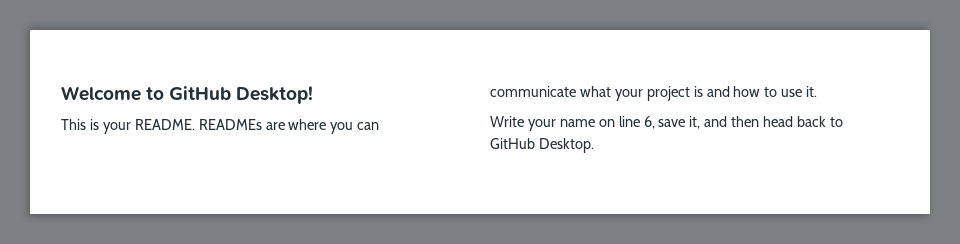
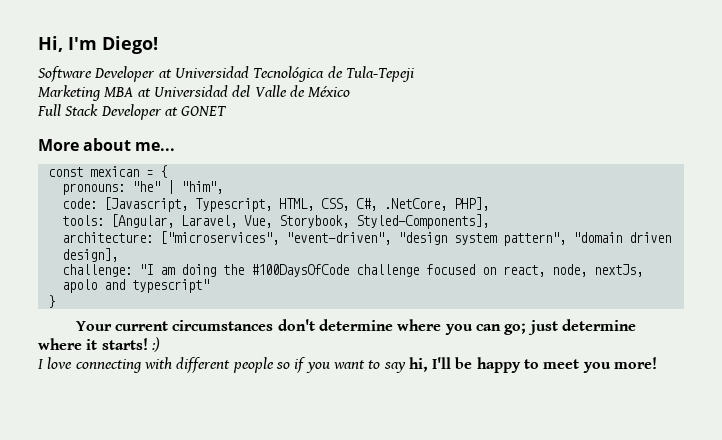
[61,86,314,104] [61,119,380,134] [490,86,818,101] [490,116,843,131] [490,138,594,153] Welcome to GitHub Desktop! // This is your README. READMEs are where you can communicate what your project is and how to use it. // Write your name on line 6, save it, and then head back to GitHub Desktop. -> [38,36,158,54] [38,66,414,82] [38,85,351,101] [37,104,227,120] [38,138,176,151] [47,165,167,178] [61,180,223,195] [61,197,489,212] [61,214,489,229] [61,231,671,246] [61,248,118,262] [61,264,643,277] [61,279,209,293] [47,295,55,308] [75,319,636,335] [38,337,160,352] [38,357,658,373] Hi, I'm Diego! // Software Developer at Universidad Tecnológica de Tula-Tepeji // Marketing MBA at Universidad del Valle de México // Full Stack Developer at GONET // More about me... // const mexican = { // pronouns: "he" | "him", // code: [Javascript, Typescript, HTML, CSS, C#, .NetCore, PHP], // tools: [Angular, Laravel, Vue, Storybook, Styled-Components], // architecture: ["microservices", "event-driven", "design system pattern", "domain driven design], // challenge: "I am doing the #100DaysOfCode challenge focused on react, node, nextJs, apolo and typescript" // } // Your current circumstances don't determine where you can go; just determine where it starts! :) // I love connecting with different people so if you want to say hi, I'll be happy to meet you more!

